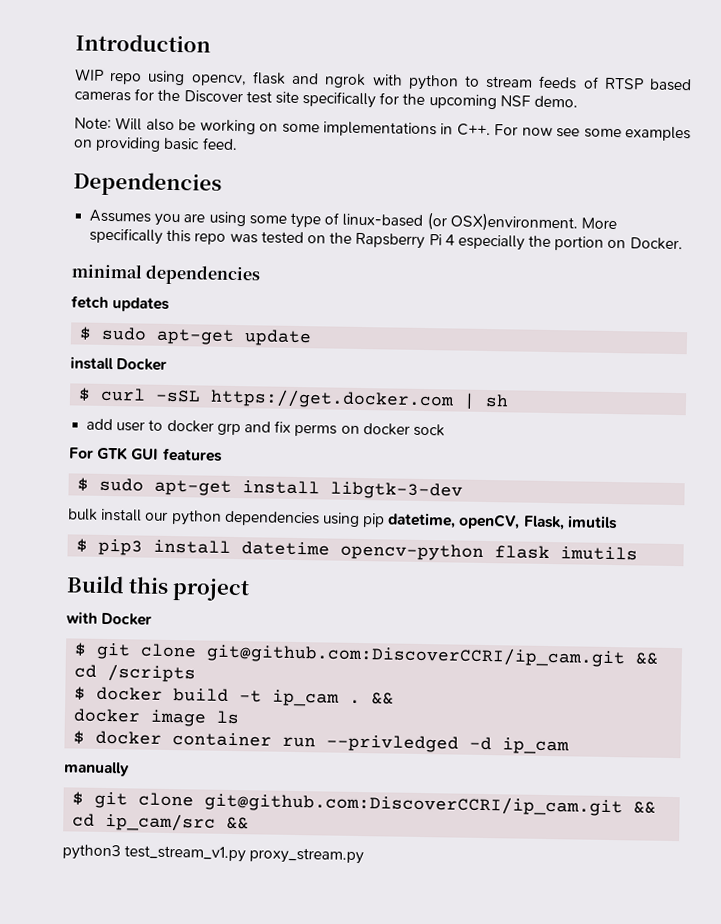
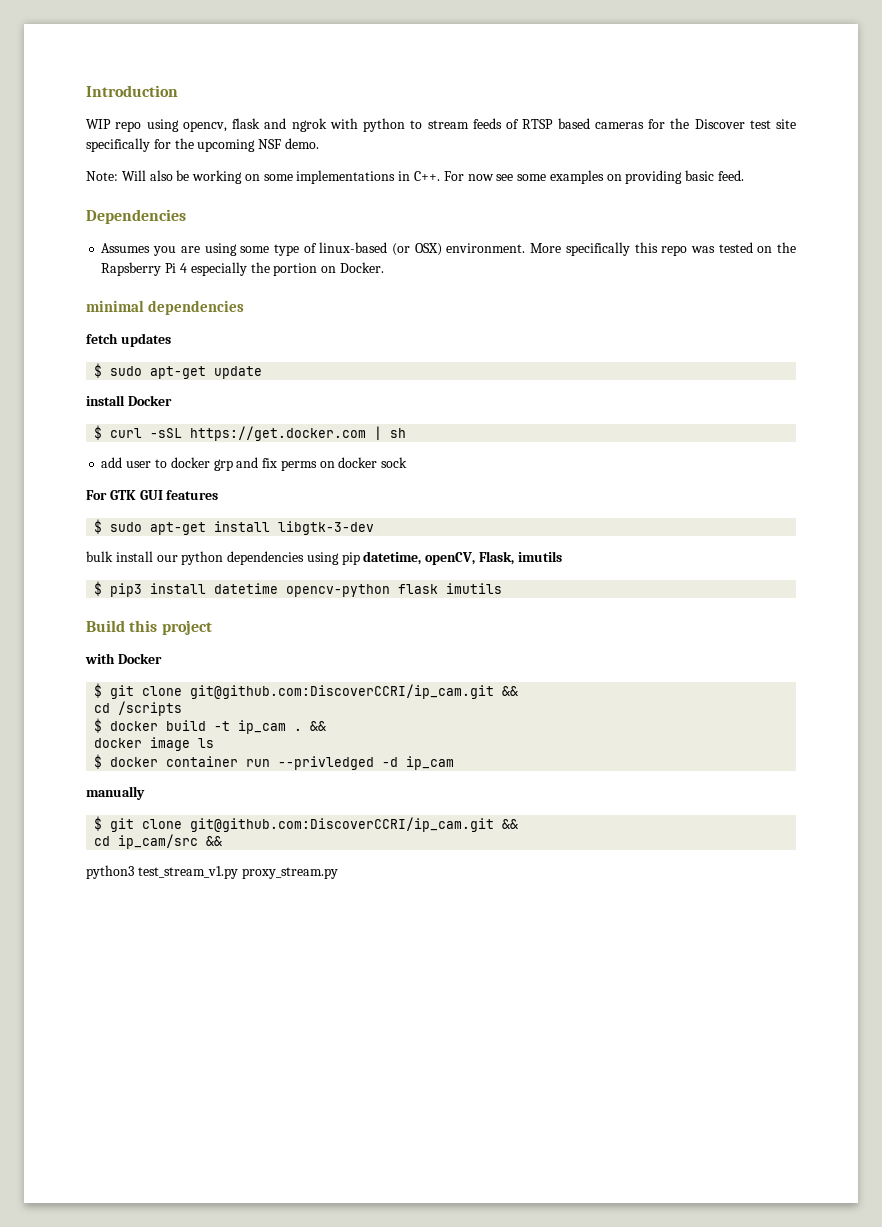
[449,212,578,233] OSX)environment. -> [414,243,526,256] OSX) environment.

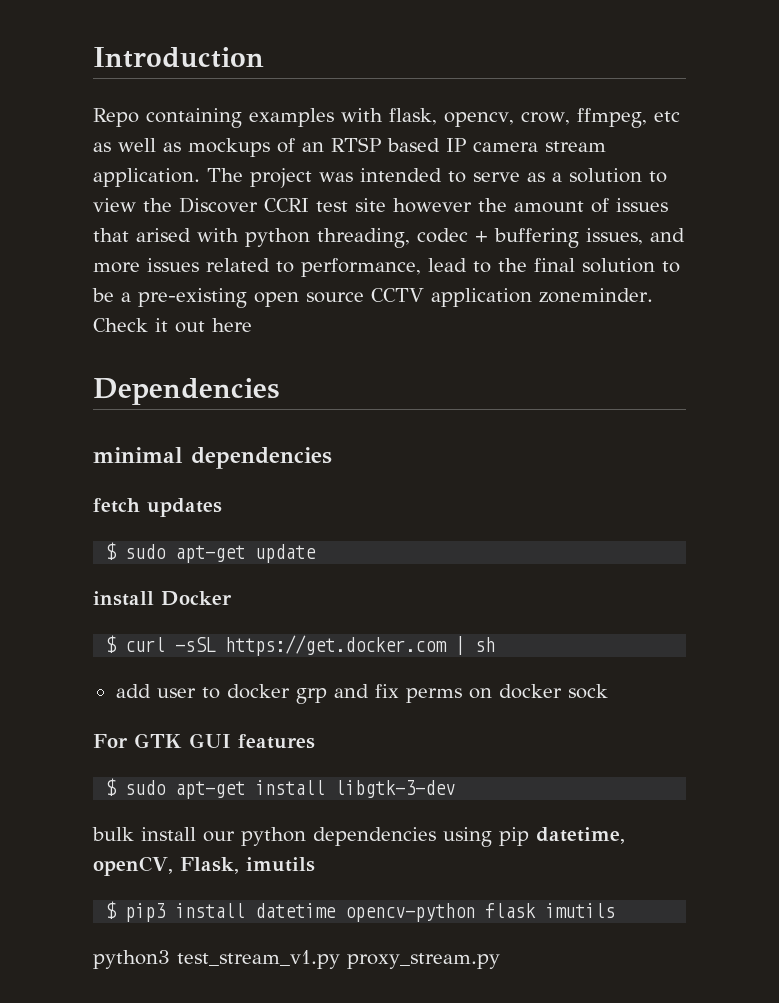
[86,118,796,132] [86,138,319,152] [86,170,745,184] [86,209,186,224] [101,242,797,256] [101,262,384,276] WIP repo using opencv, flask and ngrok with python to stream feeds of RTSP based cameras for the Discover test site specifically for the upcoming NSF demo. // Note: Will also be working on some implementations in C++. For now see some examples on providing basic feed. // Dependencies // Assumes you are using some type of linux-based (or OSX) environment. More specifically this repo was tested on the Rapsberry Pi 4 especially the portion on Docker. -> [93,108,680,128] [93,137,606,157] [93,168,667,188] [93,197,668,213] [93,228,685,248] [93,258,680,277] [92,288,653,308] [93,318,252,333] [93,378,279,405] Repo containing examples with flask, opencv, crow, ffmpeg, etc as well as mockups of an RTSP based IP camera stream application. The project was intended to serve as a solution to view the Discover CCRI test site however the amount of issues that arised with python threading, codec + buffering issues, and more issues related to performance, lead to the final solution to be a pre-existing open source CCTV application zoneminder. Check it out here // Dependencies
[86,620,212,635] [85,653,162,664] [94,683,519,699] [94,701,183,716] [94,718,327,734] [94,737,215,751] [94,754,455,770] [86,786,145,800] [94,816,519,832] [94,834,223,849] // Build this project // with Docker // $ git clone git@github.com:DiscoverCCRI/ip_cam.git && // cd /scripts // $ docker build -t ip_cam . && // docker image ls // $ docker container run --privledged -d ip_cam // manually // $ git clone git@github.com:DiscoverCCRI/ip_cam.git && // cd ip_cam/src && -> (616, 910) none

